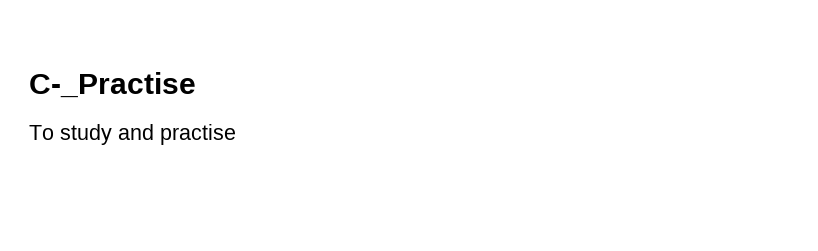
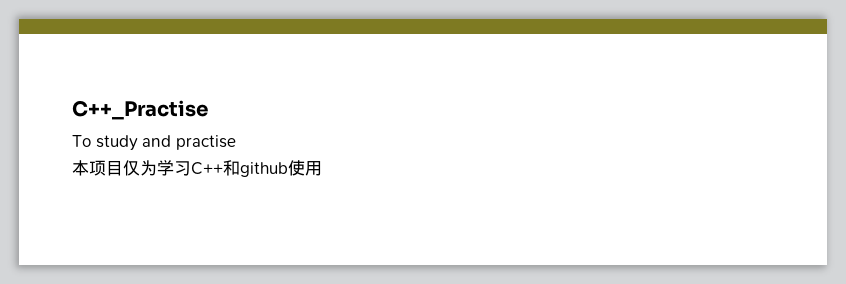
[29,72,196,98] C-_Practise -> [72,100,208,120] C++_Practise
(236, 134) none -> [72,160,322,177] // 本项目仅为学习C++和github使用

